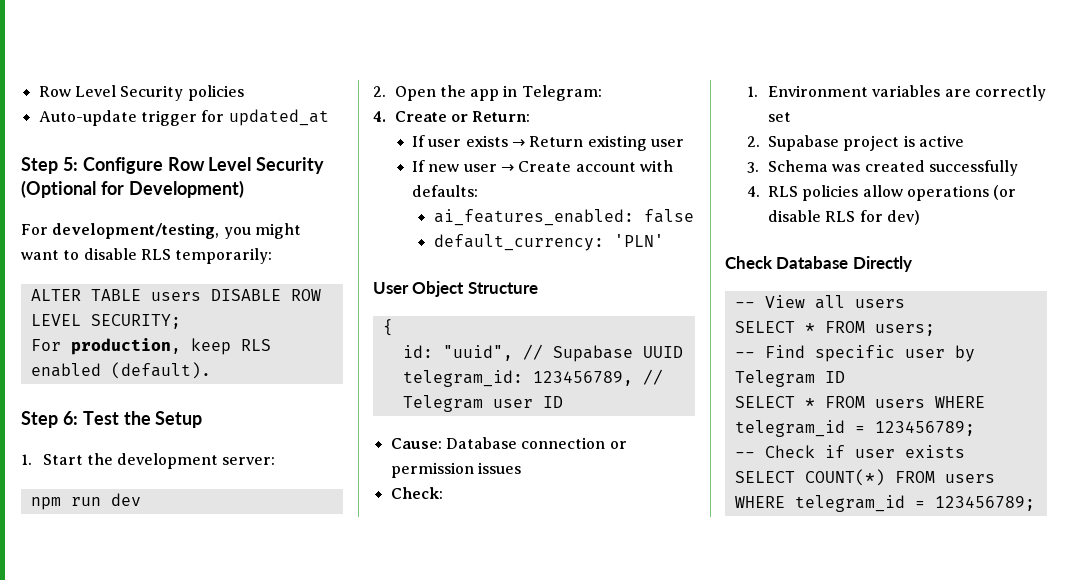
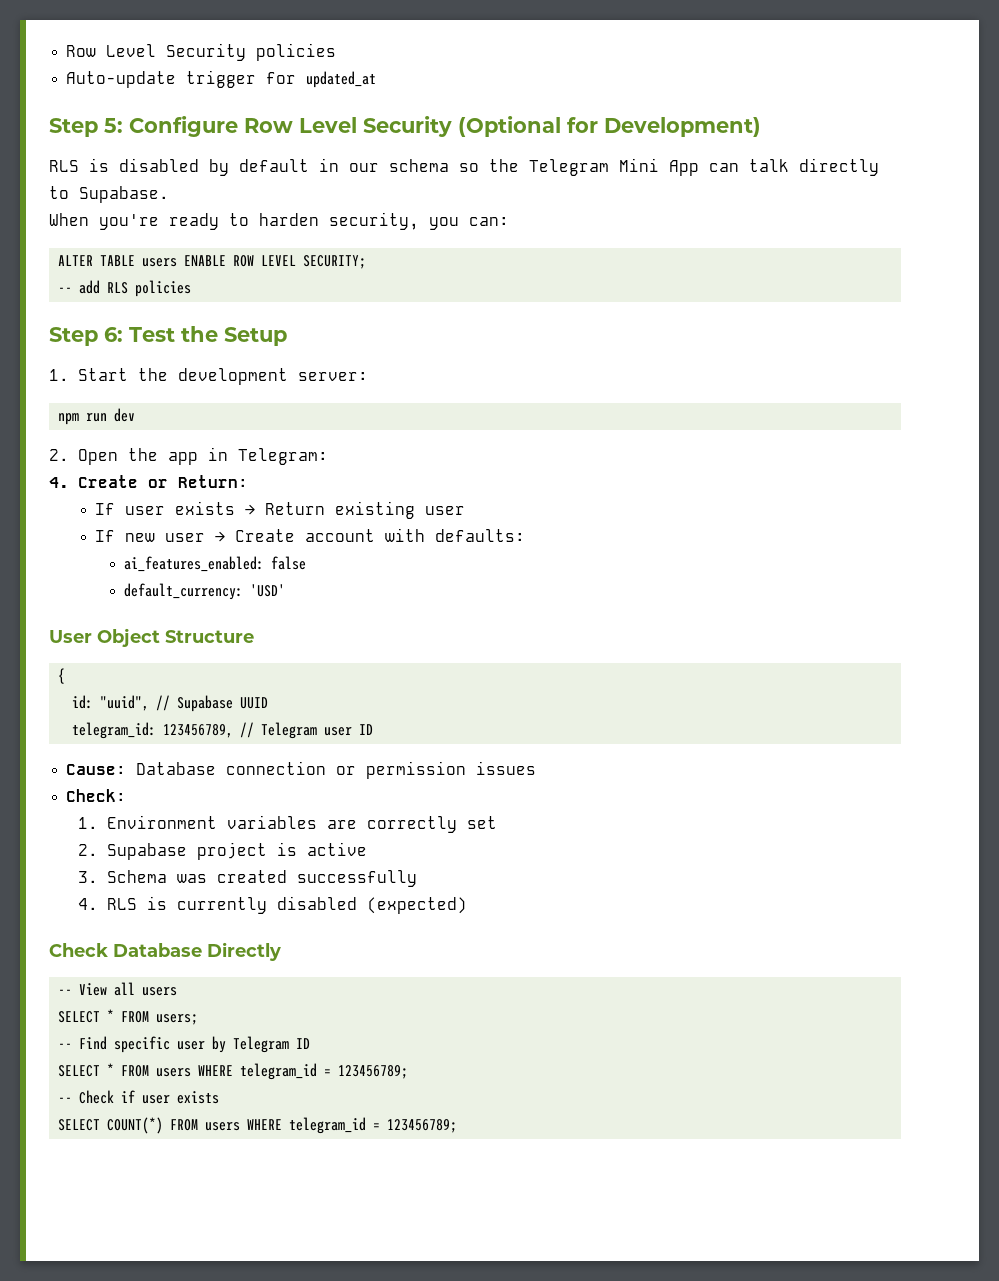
[21,223,301,239] [21,248,273,264] For development/testing, you might want to disable RLS temporarily: -> [49,158,879,176] [49,186,169,203] [49,212,509,230] RLS is disabled by default in our schema so the Telegram Mini App can talk directly to Supabase. // When you're ready to harden security, you can:
[210,289,281,301] DISABLE -> [184,255,227,266] ENABLE
[30,338,271,355] [30,362,211,379] For production, keep RLS enabled (default). -> [58,280,192,297] -- add RLS policies
[613,234,664,247] 'PLN' -> [250,584,286,597] 'USD'
[802,185,1017,201] [768,210,920,225] policies allow operations (or disable RLS for dev) -> [147,896,468,914] is currently disabled (expected)

